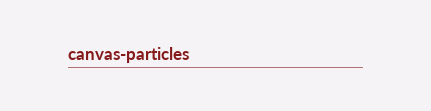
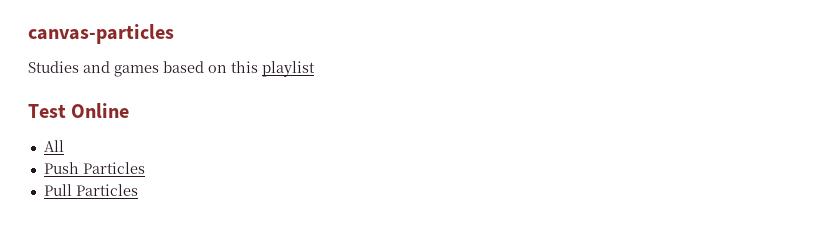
(189, 55) none -> [28,61,315,77] [28,103,130,118] [43,140,64,152] [43,162,145,174] [43,184,138,196] // Studies and games based on this playlist // Test Online // All // Push Particles // Pull Particles

